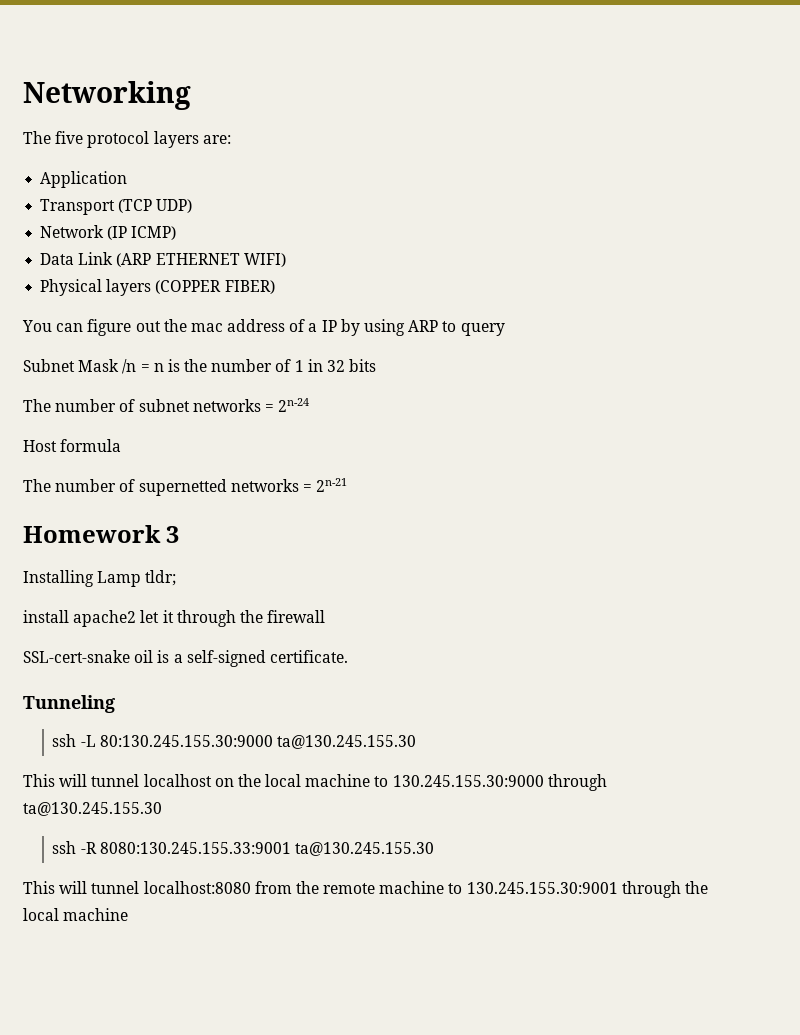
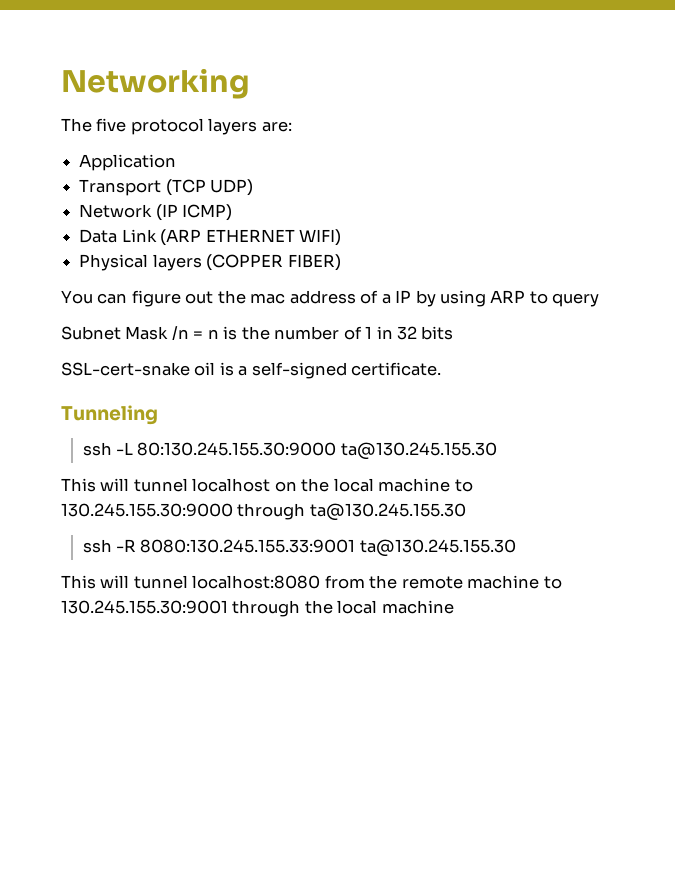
[23,398,310,412] [23,439,122,452] [23,478,348,496] [23,525,180,543] [23,570,177,587] [23,610,326,627] // The number of subnet networks = 2n-24 // Host formula // The number of supernetted networks = 2n-21 // Homework 3 // Installing Lamp tldr; // install apache2 let it through the firewall -> (454, 333) none

